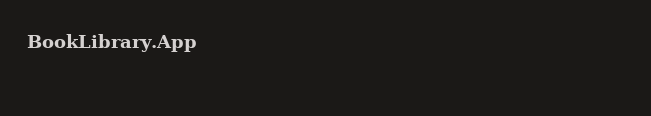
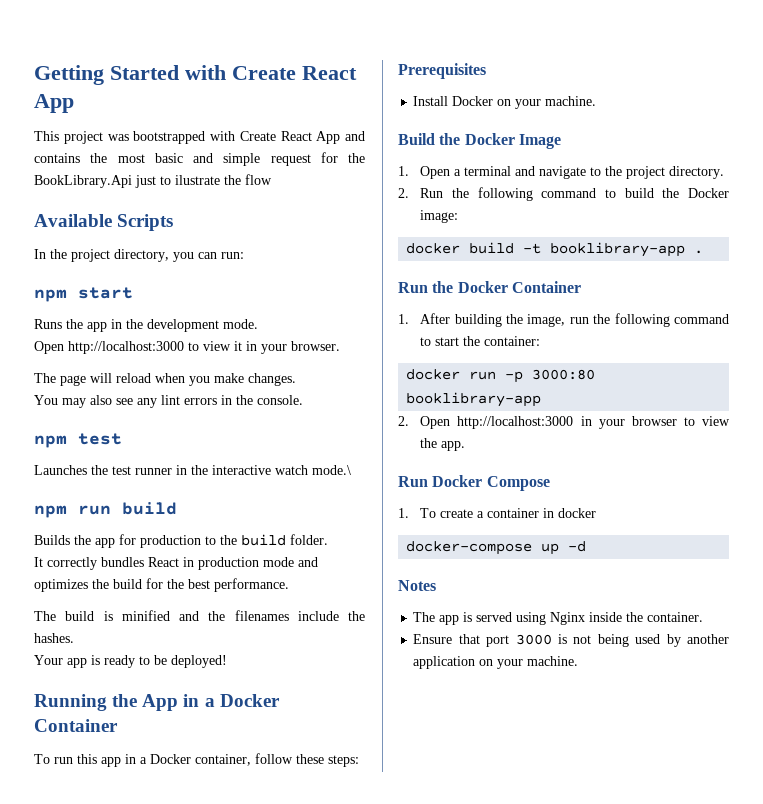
[27,34,197,52] BookLibrary.App -> [34,65,357,85] [34,94,74,113] [34,131,365,144] [34,152,365,166] [34,174,272,188] [34,214,174,231] [34,249,244,262] [34,287,133,302] [34,319,258,332] [34,341,340,354] [34,373,296,386] [34,395,303,408] [34,433,122,448] [34,465,351,475] [34,502,177,518] [34,534,328,548] [34,557,318,570] [34,578,289,592] [34,610,365,621] [34,633,74,643] [34,655,227,668] [34,694,280,711] [34,719,118,732] [34,753,359,767] [398,63,486,79] [413,96,597,109] [398,133,561,149] [398,166,725,179] [398,187,729,201] [420,210,459,223] [406,242,704,257] [398,281,581,293] [398,313,729,327] [420,336,541,346] [406,369,596,383] [406,392,542,407] [398,416,730,429] [420,438,466,451] [398,475,550,491] [398,508,597,518] [406,541,587,555] [398,580,436,591] [413,612,704,625] [413,634,729,647] [413,656,579,669] Getting Started with Create React App // This project was bootstrapped with Create React App and contains the most basic and simple request for the BookLibrary.Api just to ilustrate the flow // Available Scripts // In the project directory, you can run: // npm start // Runs the app in the development mode. // Open http://localhost:3000 to view it in your browser. // The page will reload when you make changes. // You may also see any lint errors in the console. // npm test // Launches the test runner in the interactive watch mode.\ // npm run build // Builds the app for production to the build folder. // It correctly bundles React in production mode and optimizes the build for the best performance. // The build is minified and the filenames include the hashes. // Your app is ready to be deployed! // Running the App in a Docker Container // To run this app in a Docker container, follow these steps: // Prerequisites // Install Docker on your machine. // Build the Docker Image // 1. Open a terminal and navigate to the project directory. // 2. Run the following command to build the Docker image: // docker build -t booklibrary-app . // Run the Docker Container // 1. After building the image, run the following command to start the container: // docker run -p 3000:80 booklibrary-app // 2. Open http://localhost:3000 in your browser to view the app. // Run Docker Compose // 1. To create a container in docker // docker-compose up -d // Notes // The app is served using Nginx inside the container. // Ensure that port 3000 is not being used by another application on your machine.

